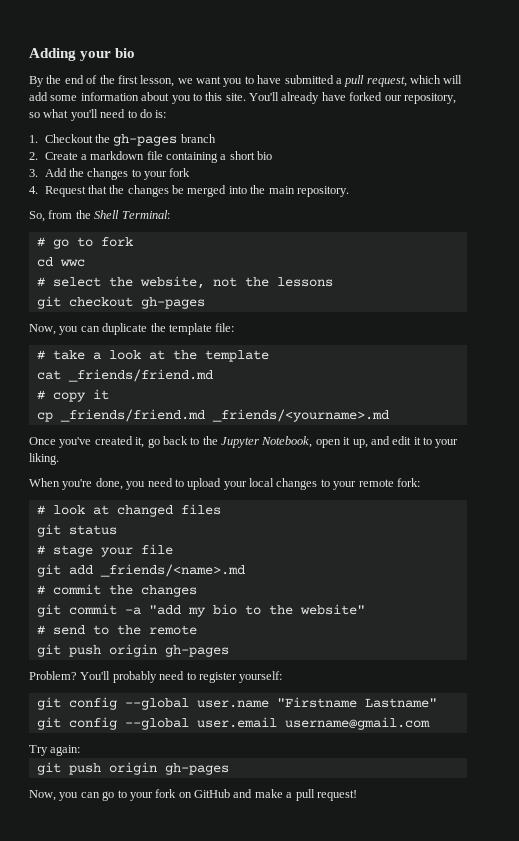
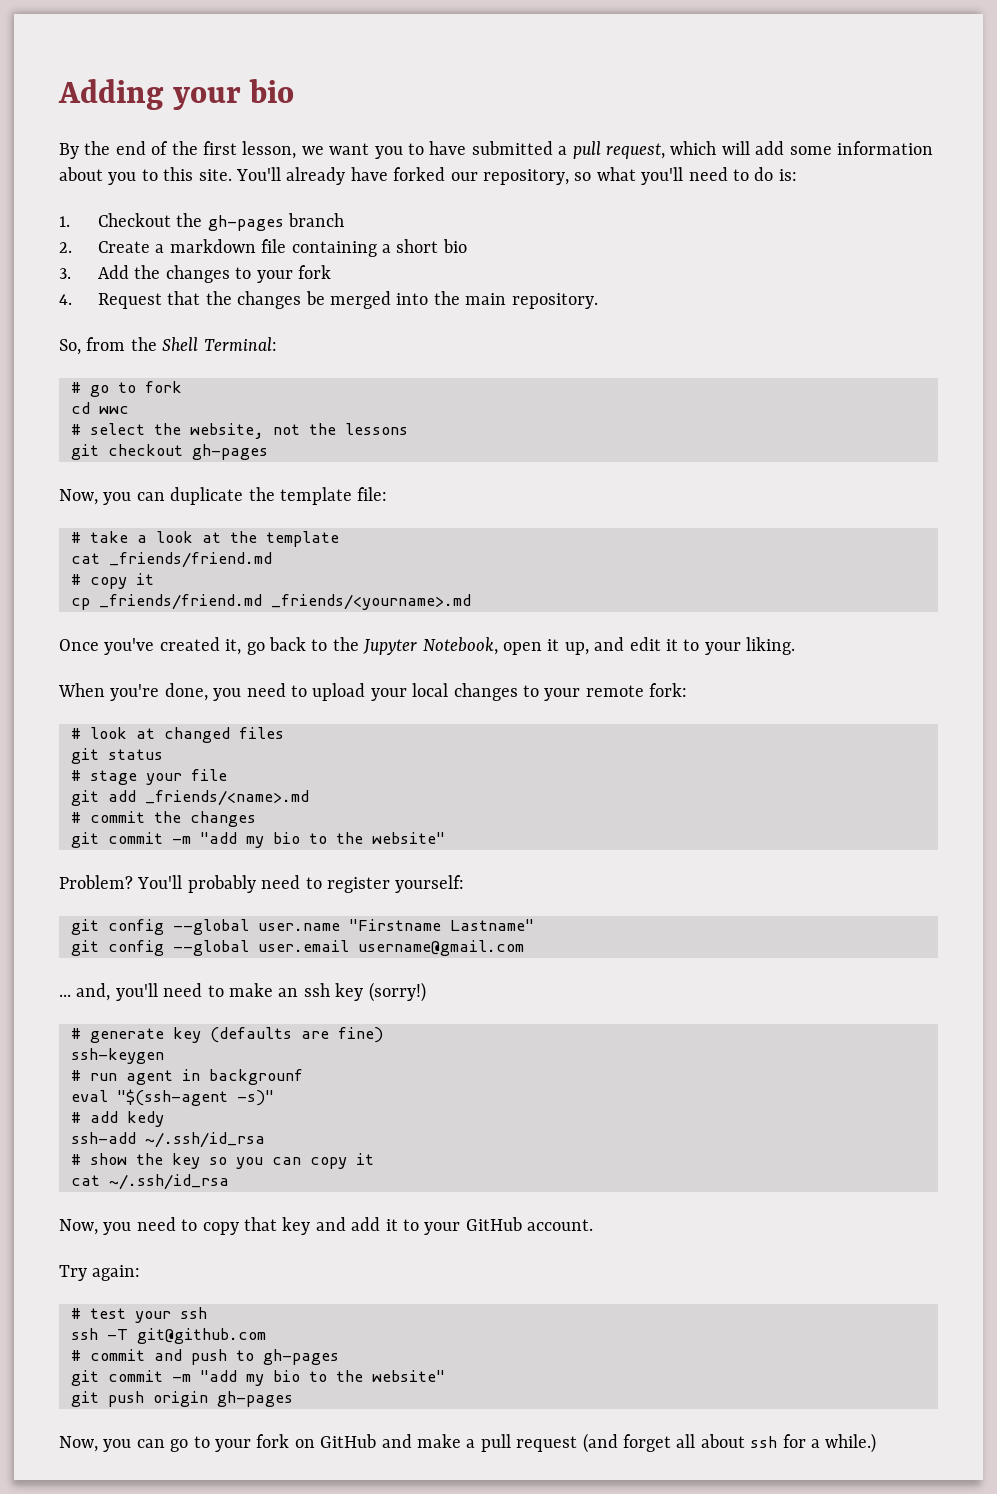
[124,604,365,617] [36,625,197,635] [36,644,229,657] -a "add my bio to the website" // # send to the remote // git push origin gh-pages -> [172,832,445,848] -m "add my bio to the website"
[29,745,81,756] Try again: -> [59,982,426,1002] [71,1027,383,1043] [71,1048,164,1064] [71,1069,303,1085] [71,1089,274,1106] [71,1111,164,1127] [71,1132,265,1148] [71,1153,374,1169] [71,1174,229,1190] [59,1217,594,1235] [59,1265,141,1281] [71,1307,207,1323] [71,1328,266,1344] [71,1349,339,1365] [71,1370,445,1386] ... and, you'll need to make an ssh key (sorry!) // # generate key (defaults are fine) // ssh-keygen // # run agent in backgrounf // eval "$(ssh-agent -s)" // # add kedy // ssh-add ~/.ssh/id_rsa // # show the key so you can copy it // cat ~/.ssh/id_rsa // Now, you need to copy that key and add it to your GitHub account. // Try again: // # test your ssh // ssh -T git@github.com // # commit and push to gh-pages // git commit -m "add my bio to the website"
[316,790,357,801] request! -> [516,1433,877,1453] request (and forget all about ssh for a while.)

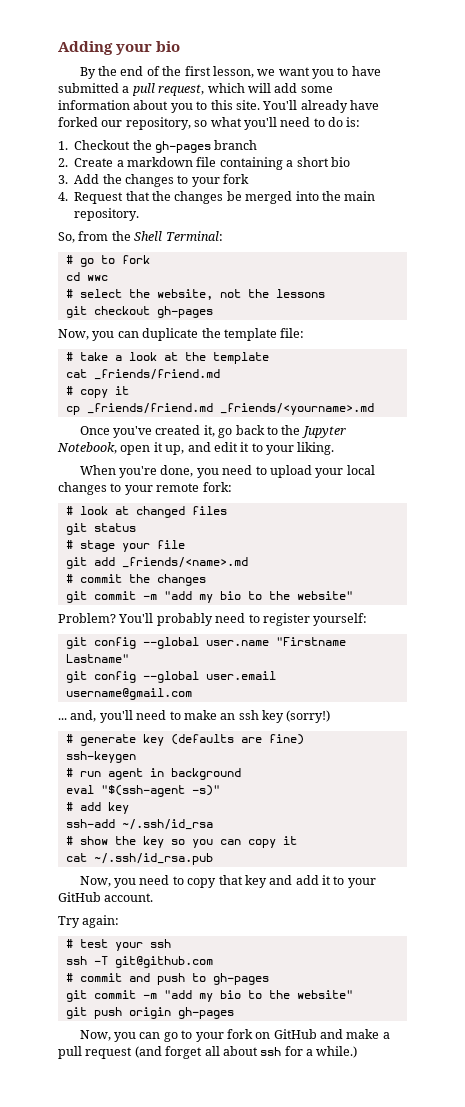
[209,1069,303,1085] backgrounf -> [170,768,241,780] background
[127,1111,164,1127] kedy -> [107,802,129,814] key
[109,1174,229,1190] ~/.ssh/id_rsa -> [93,853,213,865] ~/.ssh/id_rsa.pub

